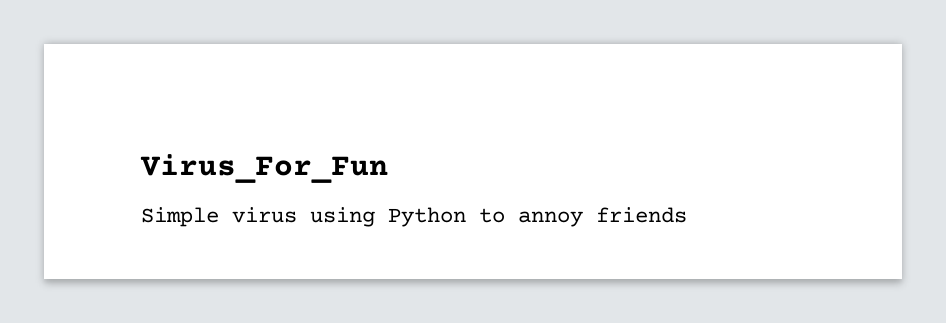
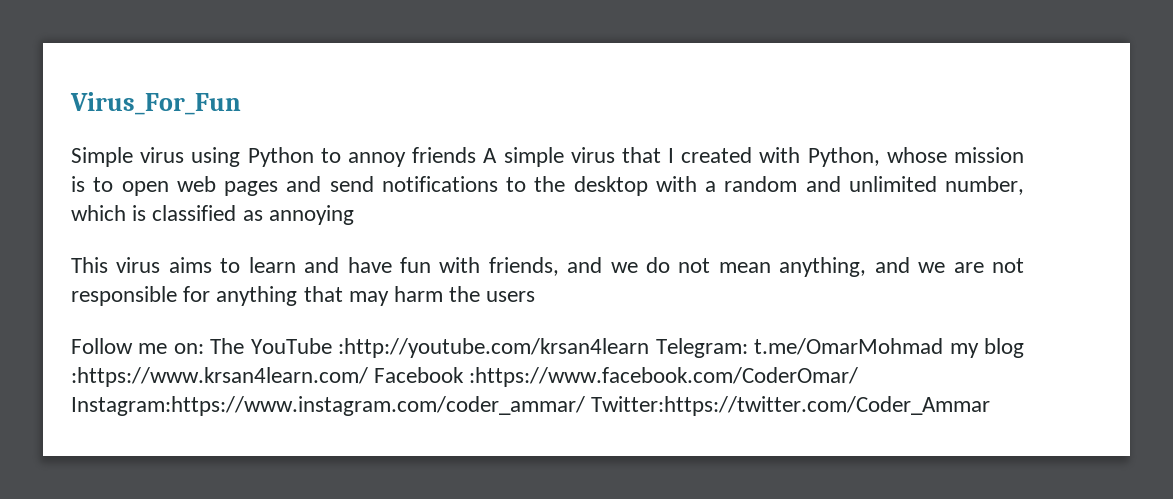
(687, 215) none -> [483,147,1024,167] [71,176,1024,196] [71,205,354,225] [71,257,1025,277] [71,286,536,306] [71,338,1024,358] [71,367,859,387] [71,396,991,416] A simple virus that I created with Python, whose mission is to open web pages and send notifications to the desktop with a random and unlimited number, which is classified as annoying // This virus aims to learn and have fun with friends, and we do not mean anything, and we are not responsible for anything that may harm the users // Follow me on: The YouTube :http://youtube.com/krsan4learn Telegram: t.me/OmarMohmad my blog :https://www.krsan4learn.com/ Facebook :https://www.facebook.com/CoderOmar/ Instagram:https://www.instagram.com/coder_ammar/ Twitter:https://twitter.com/Coder_Ammar

